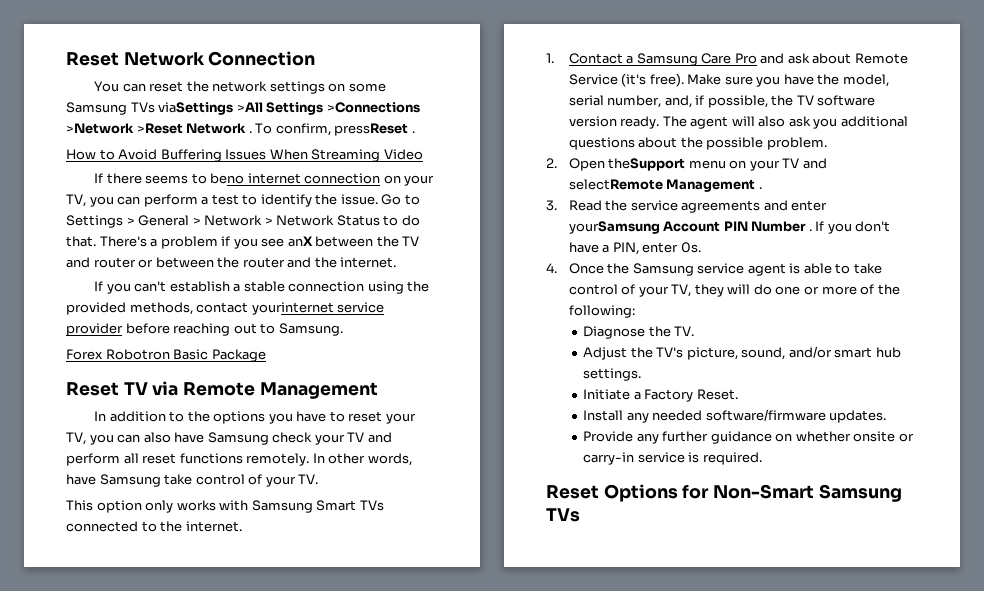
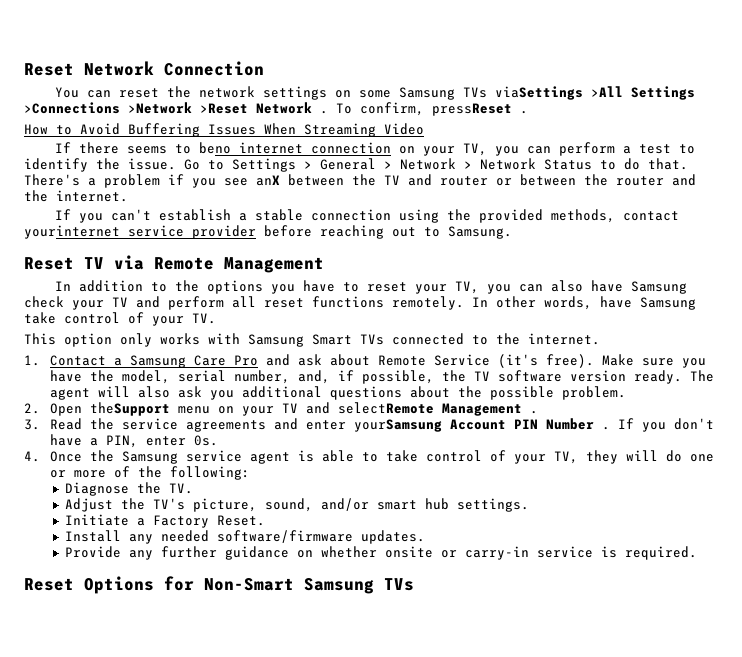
[66,349,266,362] // Forex Robotron Basic Package -> (512, 232) none

